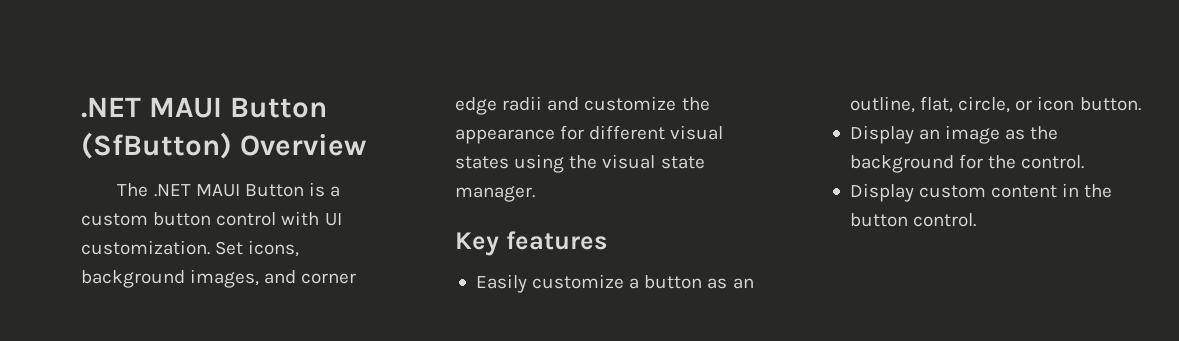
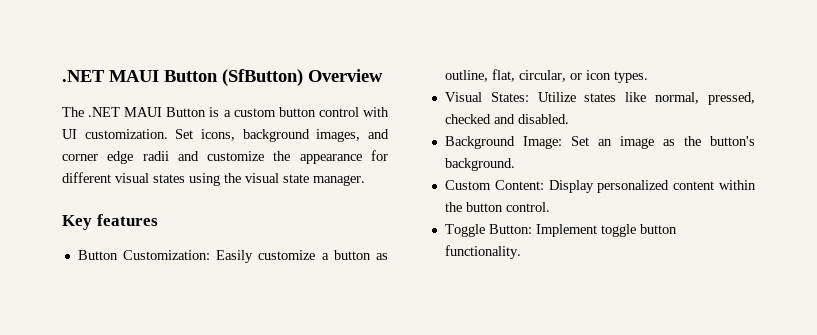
(607, 240) none -> [77,250,211,260] Button Customization:
[732,278,754,289] an -> (389, 256) none
[958,96,1011,113] circle, -> [518,70,566,82] circular,
[1079,97,1141,111] [849,125,1059,144] [849,154,1085,173] [849,183,1113,202] [849,213,977,227] button. // Display an image as the background for the control. // Display custom content in the button control. -> [613,71,648,83] [444,92,755,105] [444,114,569,124] [444,136,755,149] [444,158,515,171] [444,180,756,193] [444,202,550,212] [444,224,677,237] [444,245,521,259] types. // Visual States: Utilize states like normal, pressed, checked and disabled. // Background Image: Set an image as the button's background. // Custom Content: Display personalized content within the button control. // Toggle Button: Implement toggle button functionality.

